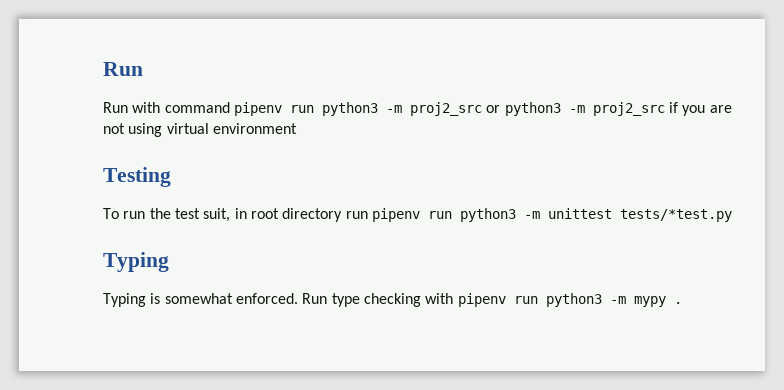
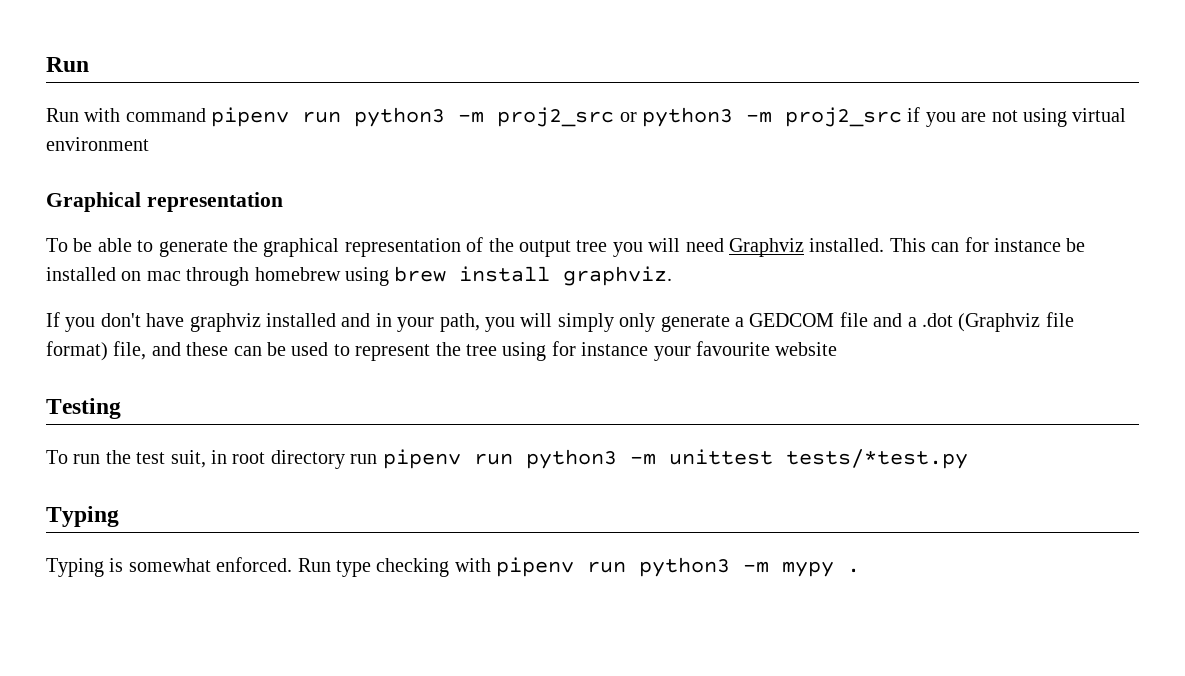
(297, 128) none -> [46,192,283,212] [46,237,1086,257] [46,266,673,286] [46,312,1074,332] [46,341,838,361] // Graphical representation // To be able to generate the graphical representation of the output tree you will need Graphviz installed. This can for instance be installed on mac through homebrew using brew install graphviz. // If you don't have graphviz installed and in your path, you will simply only generate a GEDCOM file and a .dot (Graphviz file format) file, and these can be used to represent the tree using for instance your favourite website

